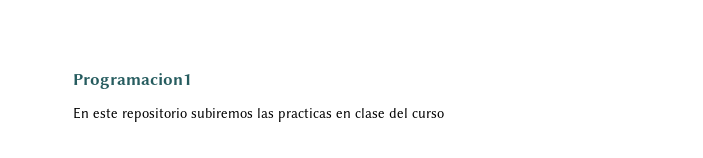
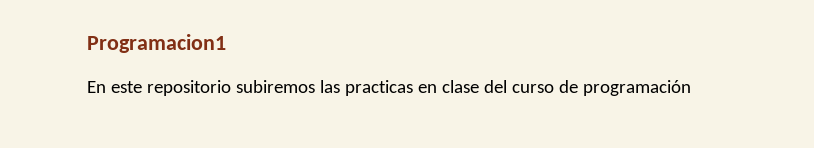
(444, 114) none -> [558,80,691,96] de programación

